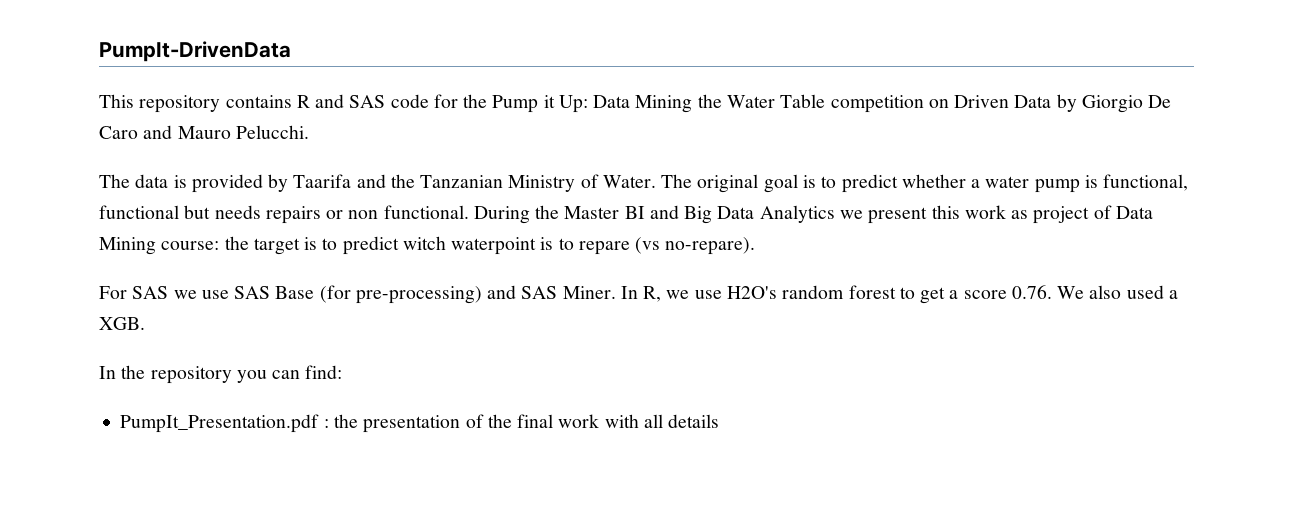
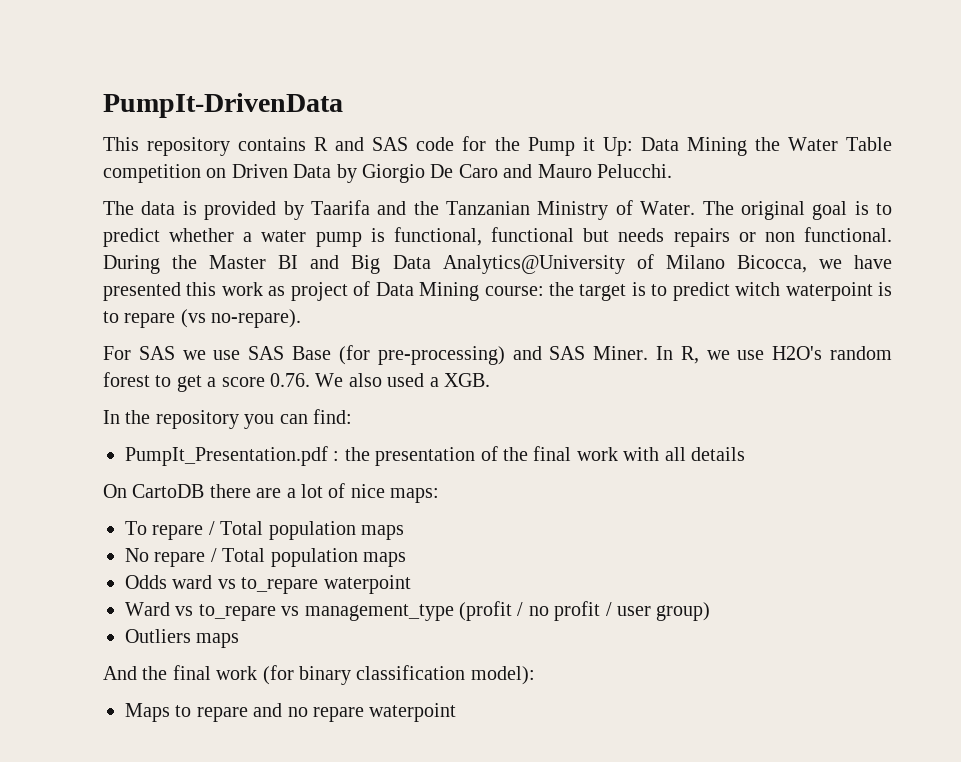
[759,205,928,224] Analytics we present -> [442,254,893,274] [103,282,181,301] Analytics@University of Milano Bicocca, we have presented
(720, 421) none -> [103,483,440,503] [125,521,404,540] [125,548,406,567] [125,575,411,594] [125,601,711,621] [125,629,240,648] [103,665,535,685] [125,703,457,722] // On CartoDB there are a lot of nice maps: // To repare / Total population maps // No repare / Total population maps // Odds ward vs to_repare waterpoint // Ward vs to_repare vs management_type (profit / no profit / user group) // Outliers maps // And the final work (for binary classification model): // Maps to repare and no repare waterpoint

